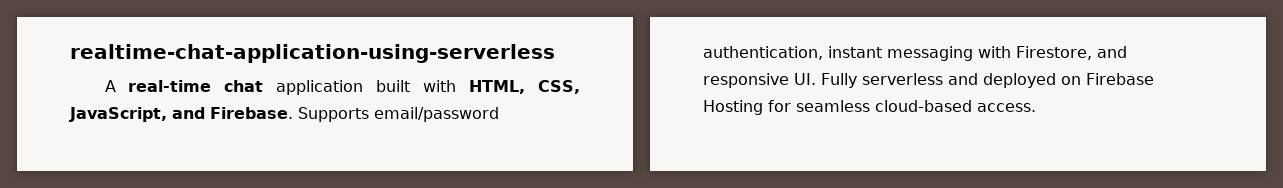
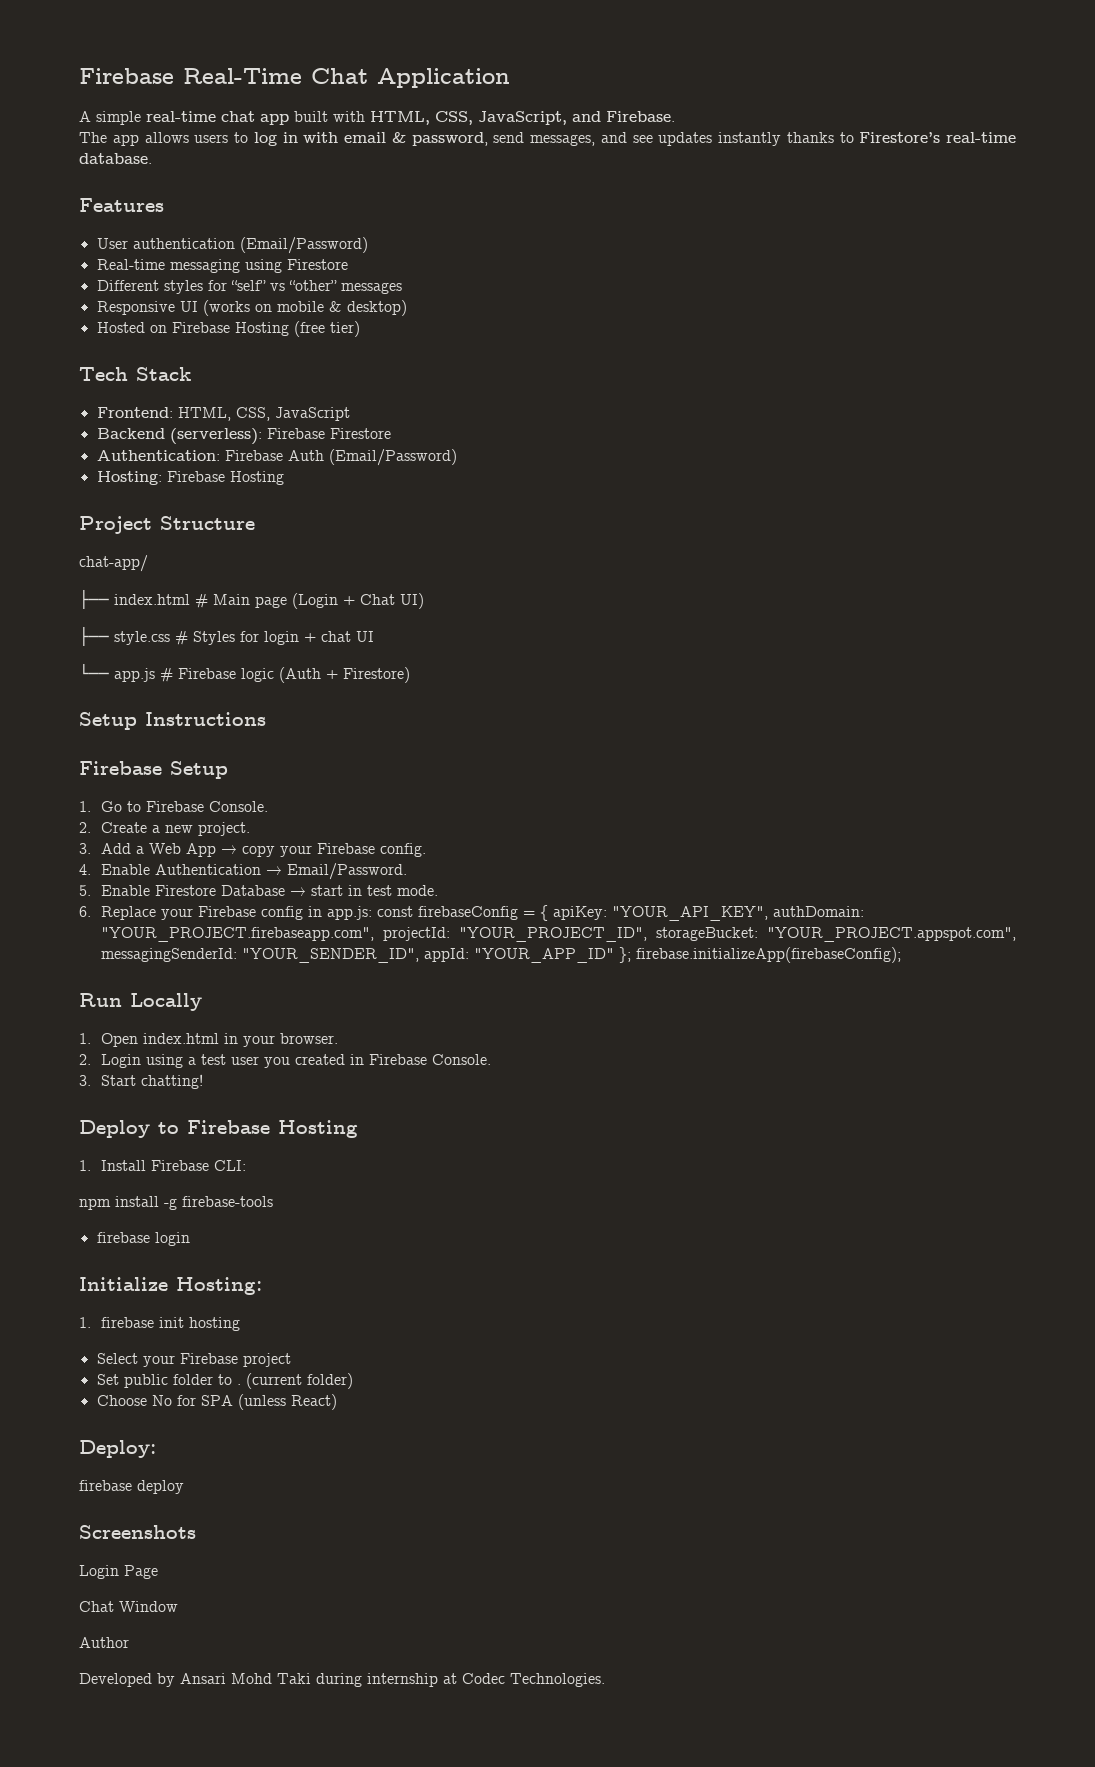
[70,44,555,63] realtime-chat-application-using-serverless -> [79,68,510,88] Firebase Real-Time Chat Application
(116, 86) none -> [96,111,141,125] simple
[276,80,364,95] application -> [260,114,289,125] app
[298,107,499,122] [703,46,1127,61] [703,73,1154,88] [703,100,1036,115] Supports email/password authentication, instant messaging with Firestore, and responsive UI. Fully serverless and deployed on Firebase Hosting for seamless cloud-based access. -> [79,132,1016,146] [79,153,152,164] [79,198,164,212] [96,237,368,254] [96,259,348,273] [96,280,402,294] [96,300,407,316] [96,321,360,337] [79,367,191,381] [96,407,350,421] [96,428,391,445] [96,449,457,466] [96,471,284,485] [79,516,255,534] [79,555,148,572] [79,589,424,609] [79,626,374,646] [79,663,410,683] [79,712,266,730] [79,761,228,779] [79,801,268,812] [79,822,250,836] [79,843,426,857] [79,863,407,880] [79,885,438,896] [79,905,864,921] [100,927,1017,942] [100,947,901,963] [79,993,202,1011] [79,1033,338,1047] [79,1054,491,1068] [79,1074,203,1089] [79,1120,358,1138] [79,1160,246,1171] [79,1196,273,1210] [96,1232,190,1246] [79,1277,262,1295] [79,1317,240,1331] [96,1353,291,1367] [96,1373,353,1389] [96,1394,337,1410] [79,1440,156,1458] [79,1480,184,1494] [79,1525,196,1539] [79,1565,158,1579] [79,1601,178,1612] [79,1637,129,1648] [79,1673,605,1687] // The app allows users to log in with email & password, send messages, and see updates instantly thanks to Firestore’s real-time database. // Features // User authentication (Email/Password) // Real-time messaging using Firestore // Different styles for “self” vs “other” messages // Responsive UI (works on mobile & desktop) // Hosted on Firebase Hosting (free tier) // Tech Stack // Frontend: HTML, CSS, JavaScript // Backend (serverless): Firebase Firestore // Authentication: Firebase Auth (Email/Password) // Hosting: Firebase Hosting // Project Structure // chat-app/ // ├── index.html # Main page (Login + Chat UI) // ├── style.css # Styles for login + chat UI // └── app.js # Firebase logic (Auth + Firestore) // Setup Instructions // Firebase Setup // 1. Go to Firebase Console. // 2. Create a new project. // 3. Add a Web App → copy your Firebase config. // 4. Enable Authentication → Email/Password. // 5. Enable Firestore Database → start in test mode. // 6. Replace your Firebase config in app.js: const firebaseConfig = { apiKey: "YOUR_API_KEY", authDomain: "YOUR_PROJECT.firebaseapp.com", projectId: "YOUR_PROJECT_ID", storageBucket: "YOUR_PROJECT.appspot.com", messagingSenderId: "YOUR_SENDER_ID", appId: "YOUR_APP_ID" }; firebase.initializeApp(firebaseConfig); // Run Locally // 1. Open index.html in your browser. // 2. Login using a test user you created in Firebase Console. // 3. Start chatting! // Deploy to Firebase Hosting // 1. Install Firebase CLI: // npm install -g firebase-tools // firebase login // Initialize Hosting: // 1. firebase init hosting // Select your Firebase project // Set public folder to . (current folder) // Choose No for SPA (unless React) // Deploy: // firebase deploy // Screenshots // Login Page // Chat Window // Author // Developed by Ansari Mohd Taki during internship at Codec Technologies.

